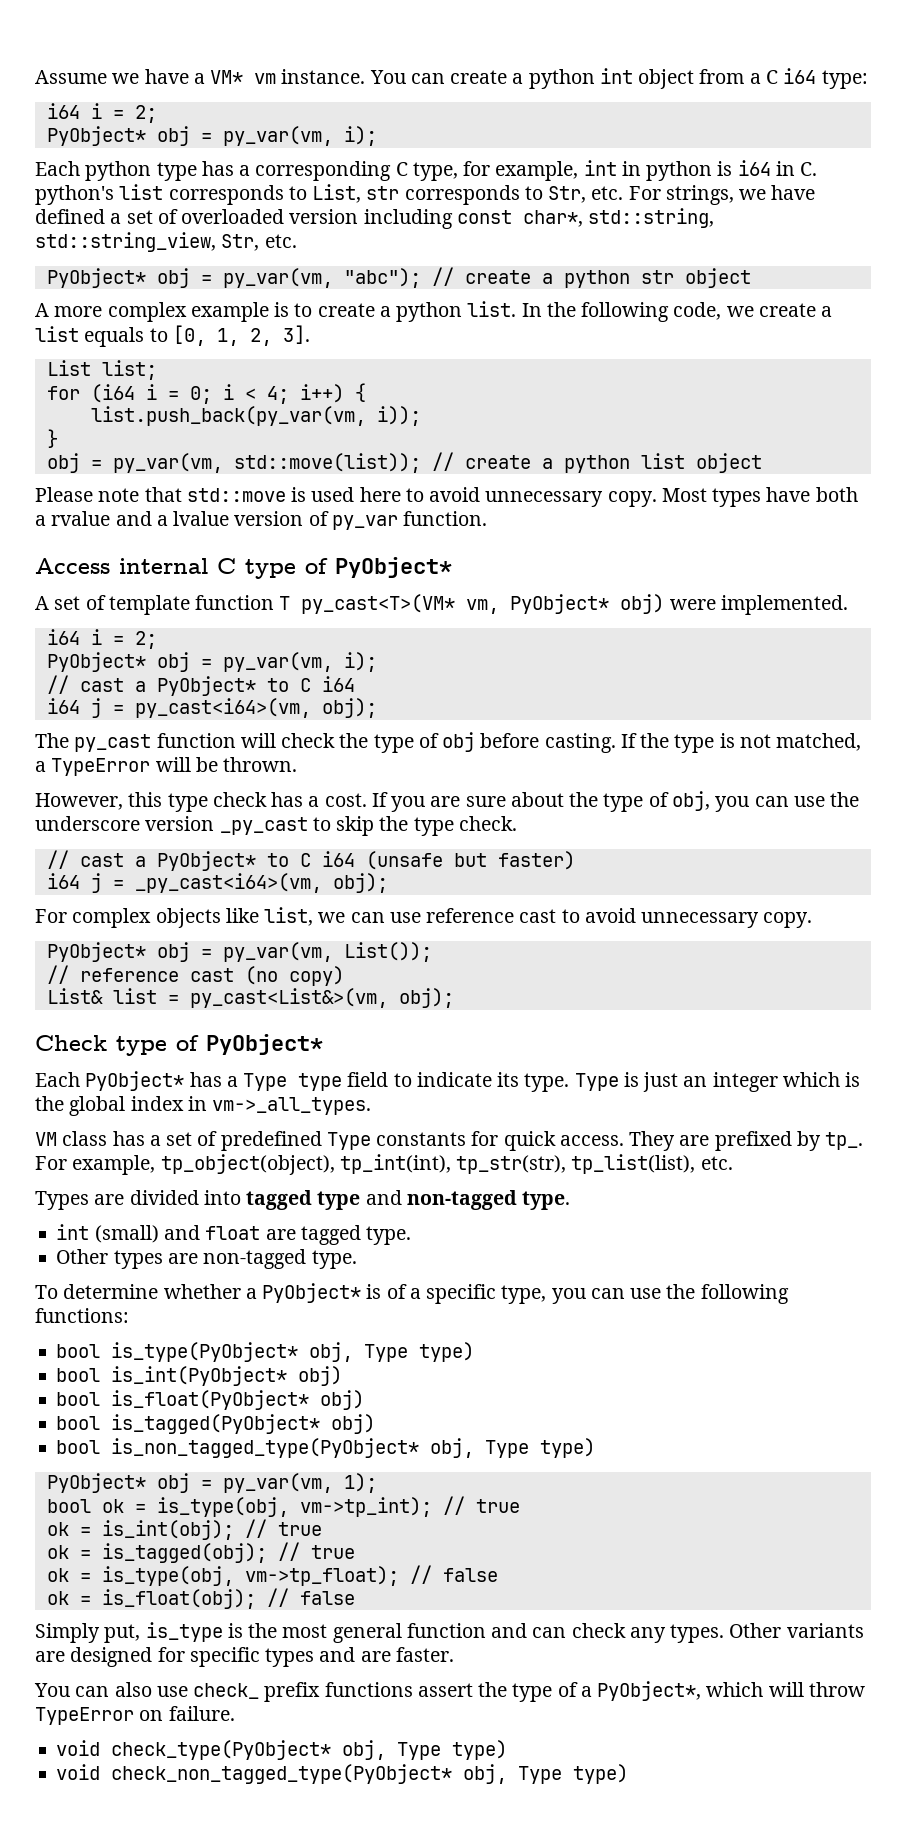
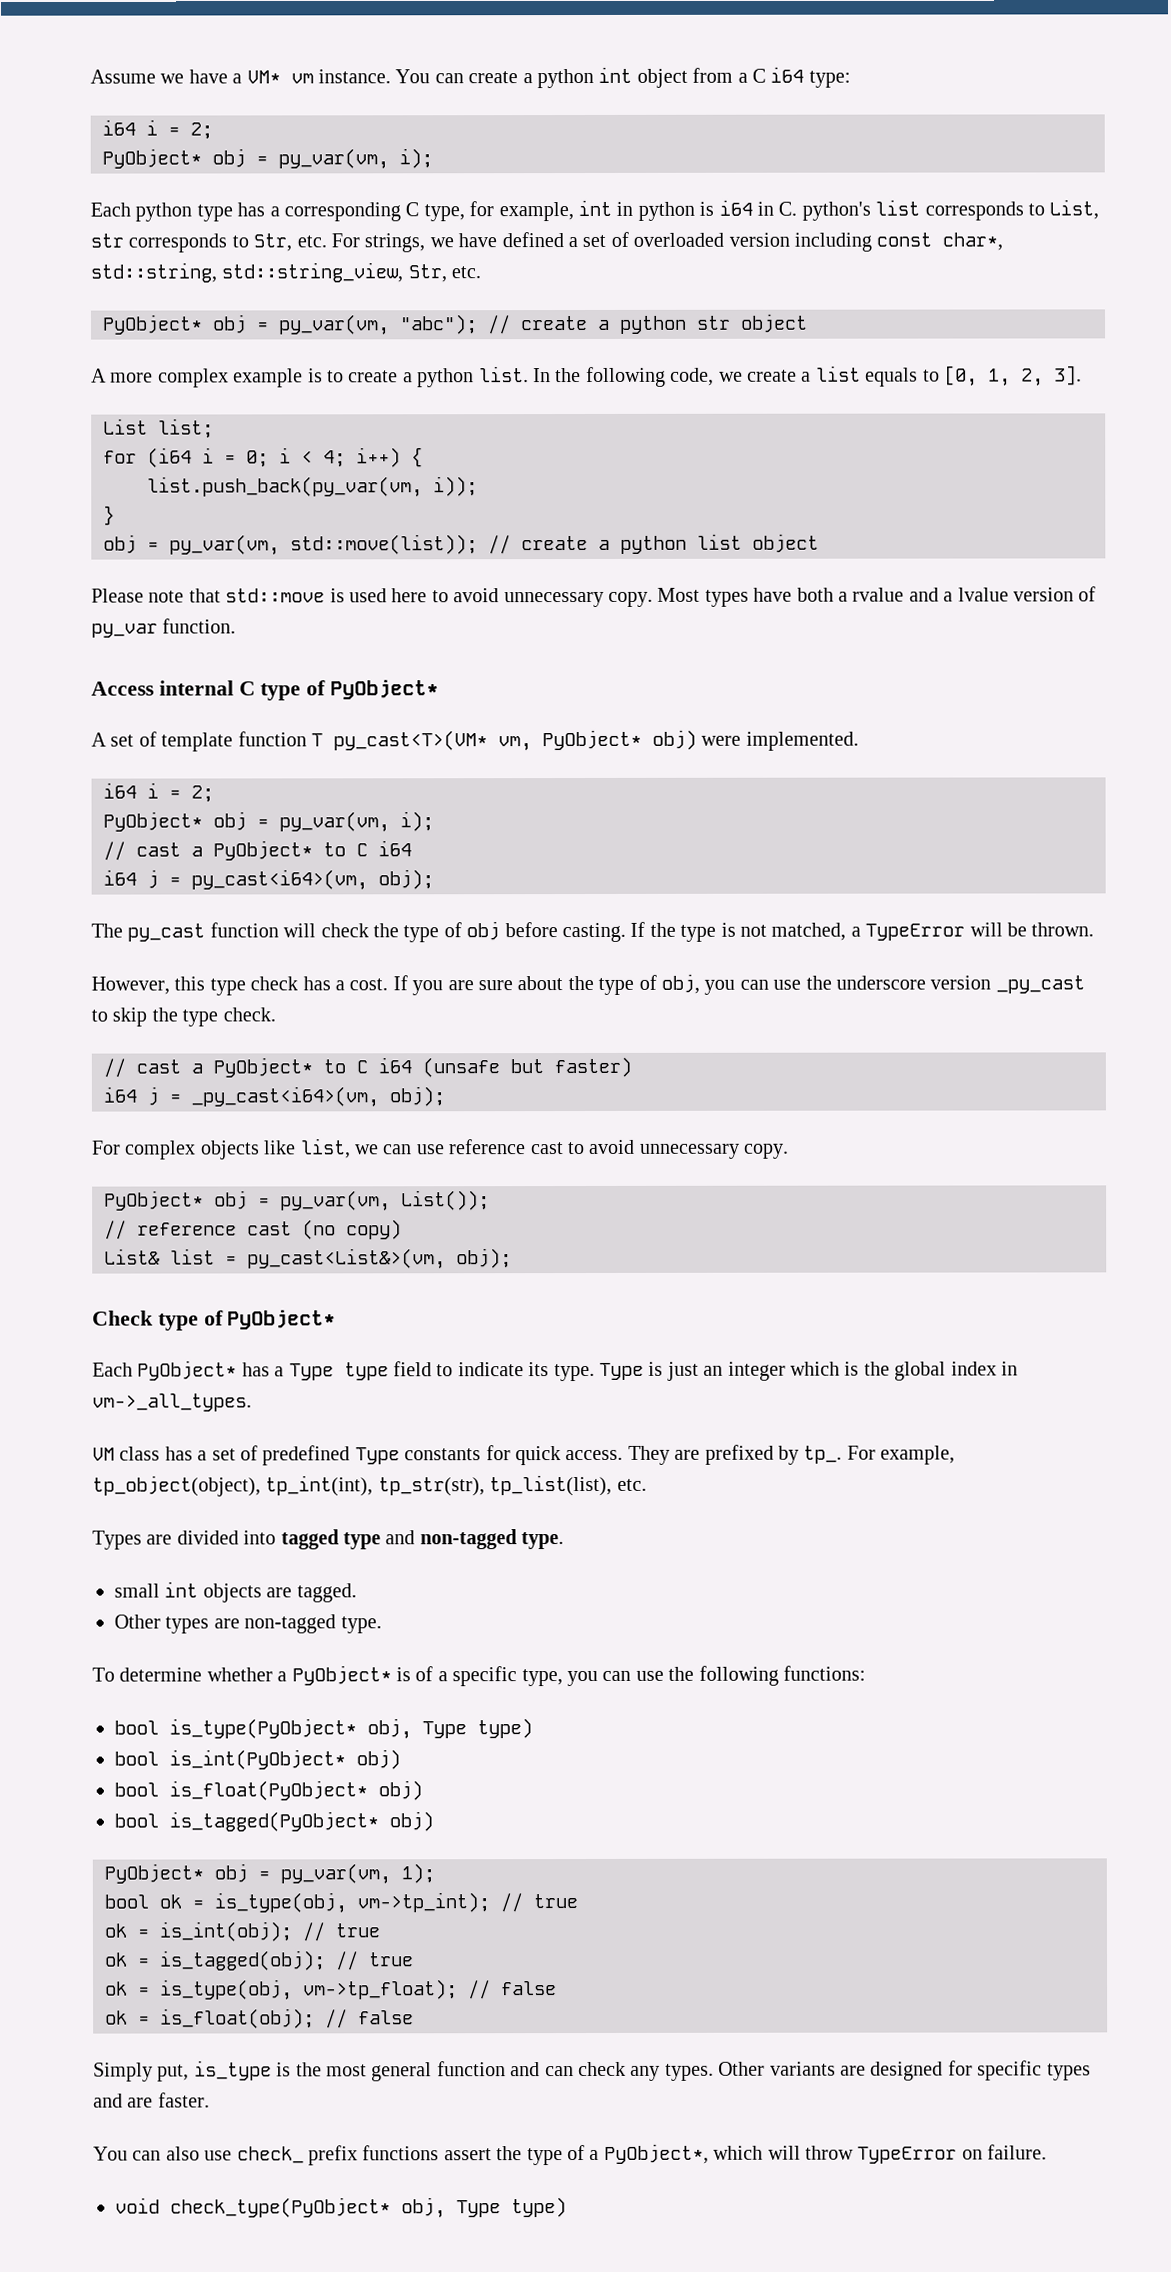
[56,1224,412,1245] int (small) and float are tagged type. -> [114,1581,357,1603] small int objects are tagged.
[56,1438,596,1458] // bool is_non_tagged_type(PyObject* obj, Type type) -> (434, 1821) none
[56,1764,629,1784] // void check_non_tagged_type(PyObject* obj, Type type) -> (567, 2207) none

